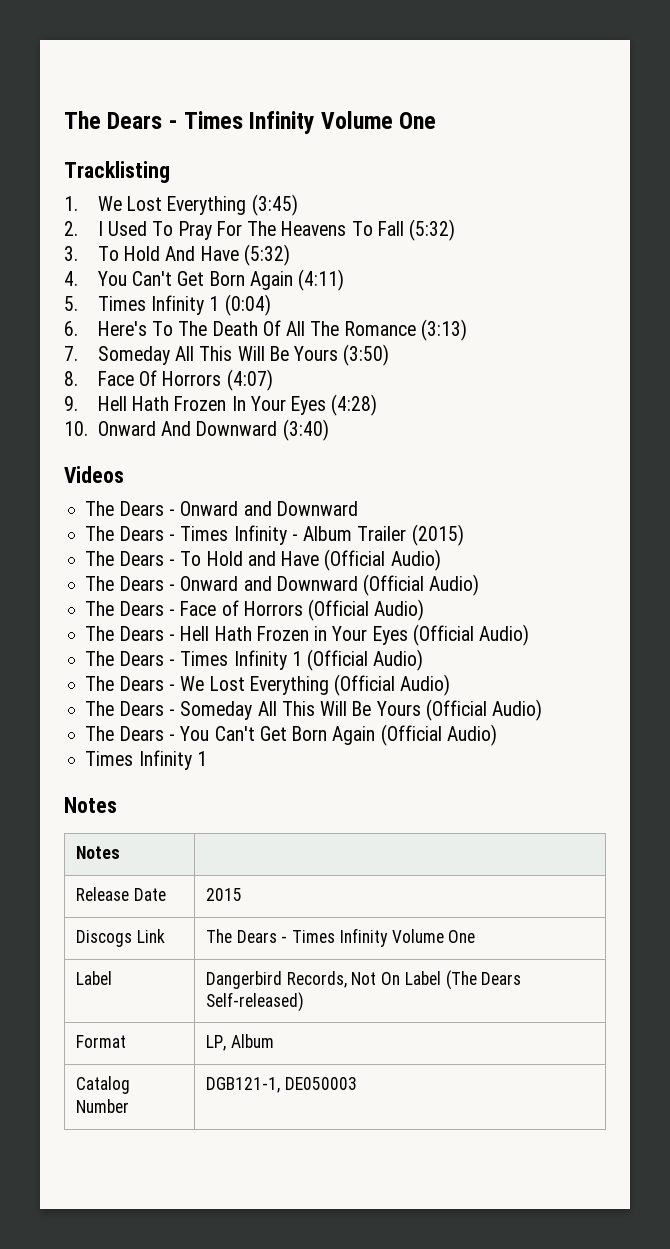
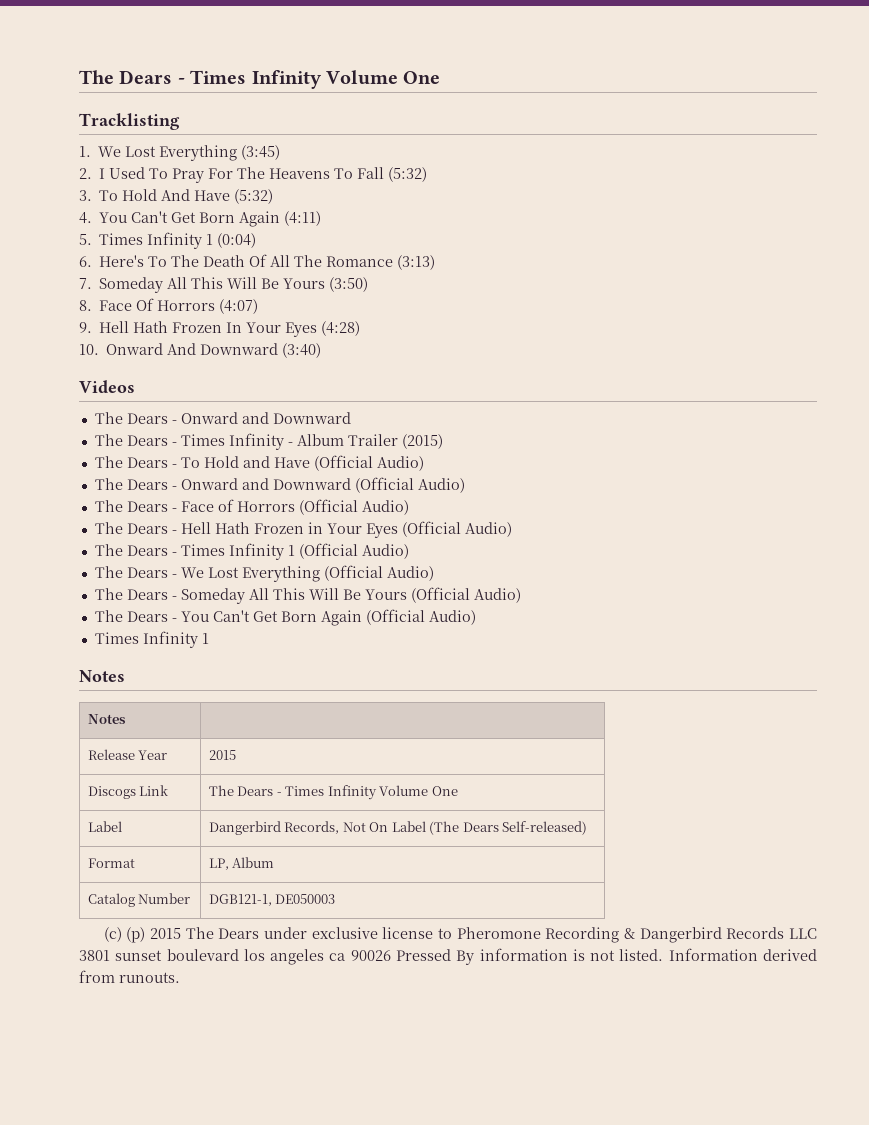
[133,888,166,901] Date -> [138,750,168,760] Year
(357, 1083) none -> [103,927,817,943] [79,948,818,965] [79,970,180,983] // (c) (p) 2015 The Dears under exclusive license to Pheromone Recording & Dangerbird Records LLC 3801 sunset boulevard los angeles ca 90026 Pressed By information is not listed. Information derived from runouts.

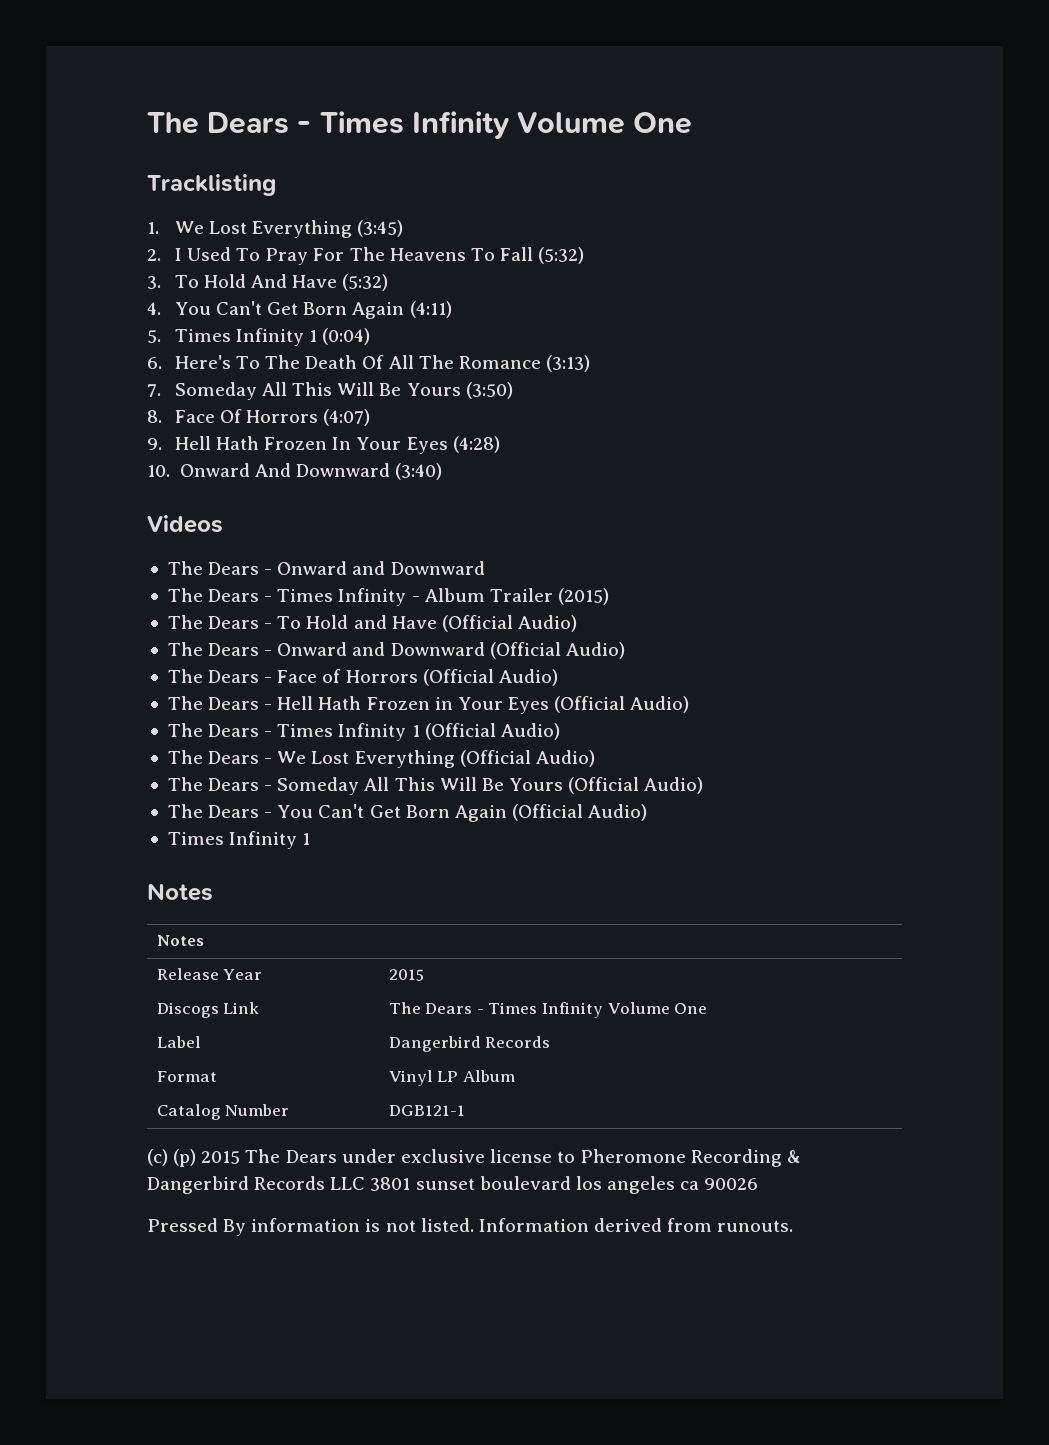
[284,821,588,835] Records, Not On Label (The Dears Self-released) -> [485,1036,551,1048] Records
[208,858,229,870] LP, -> [388,1070,459,1086] Vinyl LP
[208,894,336,906] DGB121-1, DE050003 -> [388,1105,465,1116] DGB121-1
(391, 955) none -> (759, 1184) //

